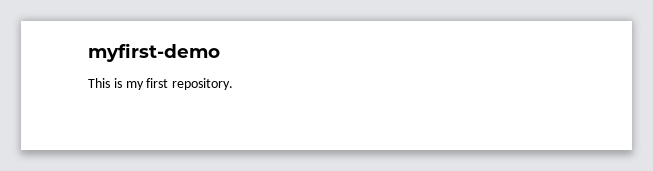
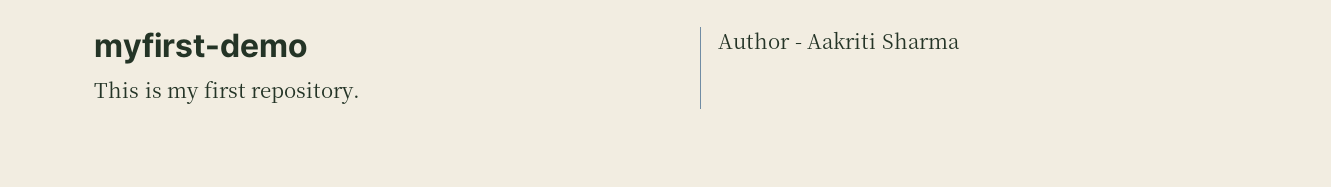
(234, 84) none -> [718,31,960,49] // Author - Aakriti Sharma

